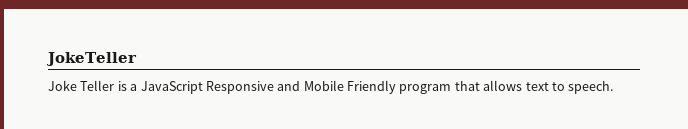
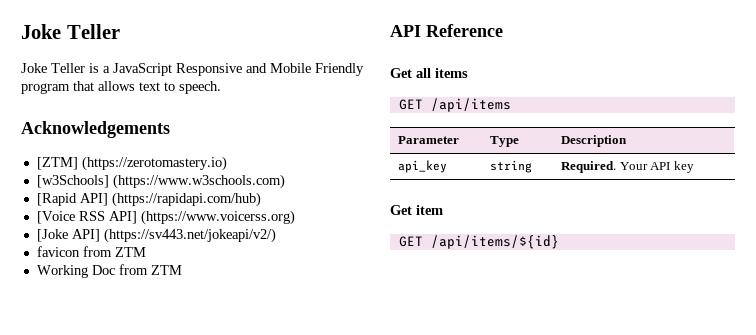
[46,52,137,66] JokeTeller -> [21,24,120,39] Joke Teller
(614, 87) none -> [21,121,170,138] [36,156,227,171] [36,174,285,189] [36,192,261,207] [36,210,295,225] [36,228,276,243] [36,246,146,257] [36,264,182,278] [390,24,503,37] [390,68,468,78] [398,98,511,112] [398,136,460,144] [490,136,520,147] [561,135,628,147] [398,160,448,173] [490,160,533,173] [561,161,694,173] [390,205,443,215] [398,235,559,249] // Acknowledgements // [ZTM] (https://zerotomastery.io) // [w3Schools] (https://www.w3schools.com) // [Rapid API] (https://rapidapi.com/hub) // [Voice RSS API] (https://www.voicerss.org) // [Joke API] (https://sv443.net/jokeapi/v2/) // favicon from ZTM // Working Doc from ZTM // API Reference // Get all items // GET /api/items // Parameter | Type | Description // api_key | string | Required. Your API key // Get item // GET /api/items/${id}

